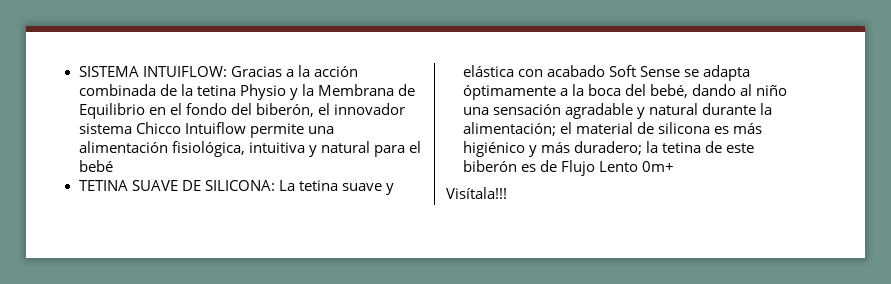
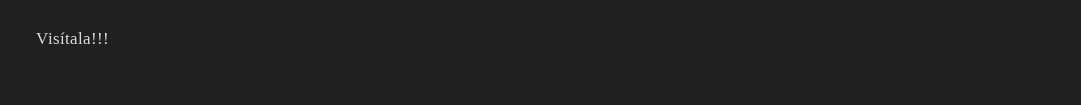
[78,65,358,77] [78,84,415,100] [78,103,405,119] [78,122,334,138] [78,141,421,157] [78,160,113,172] [78,180,394,195] [462,65,750,81] [462,84,787,100] [462,103,772,119] [462,122,762,136] [462,141,754,157] [462,160,674,176] SISTEMA INTUIFLOW: Gracias a la acción combinada de la tetina Physio y la Membrana de Equilibrio en el fondo del biberón, el innovador sistema Chicco Intuiflow permite una alimentación fisiológica, intuitiva y natural para el bebé // TETINA SUAVE DE SILICONA: La tetina suave y elástica con acabado Soft Sense se adapta óptimamente a la boca del bebé, dando al niño una sensación agradable y natural durante la alimentación; el material de silicona es más higiénico y más duradero; la tetina de este biberón es de Flujo Lento 0m+ // -> (36, 38) none

